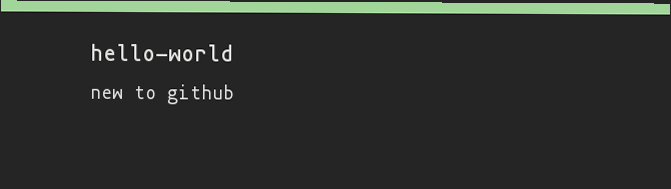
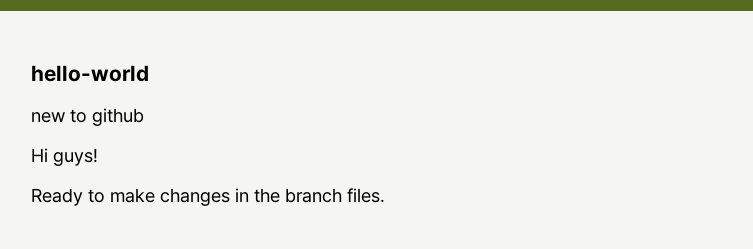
(235, 94) none -> [31,148,98,166] [31,188,385,206] // Hi guys! // Ready to make changes in the branch files.

